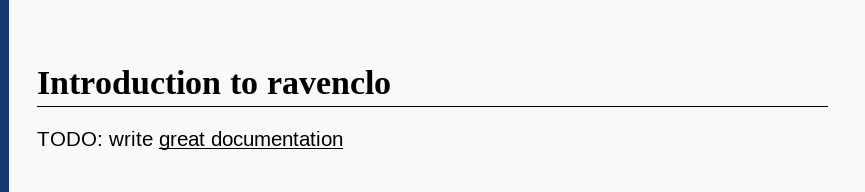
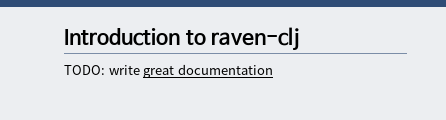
[267,70,392,94] ravenclo -> [211,27,300,51] raven-clj

